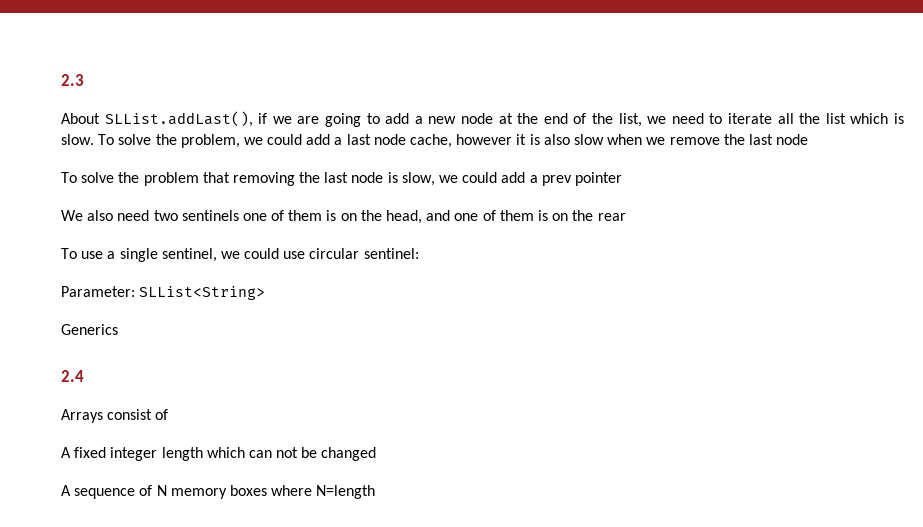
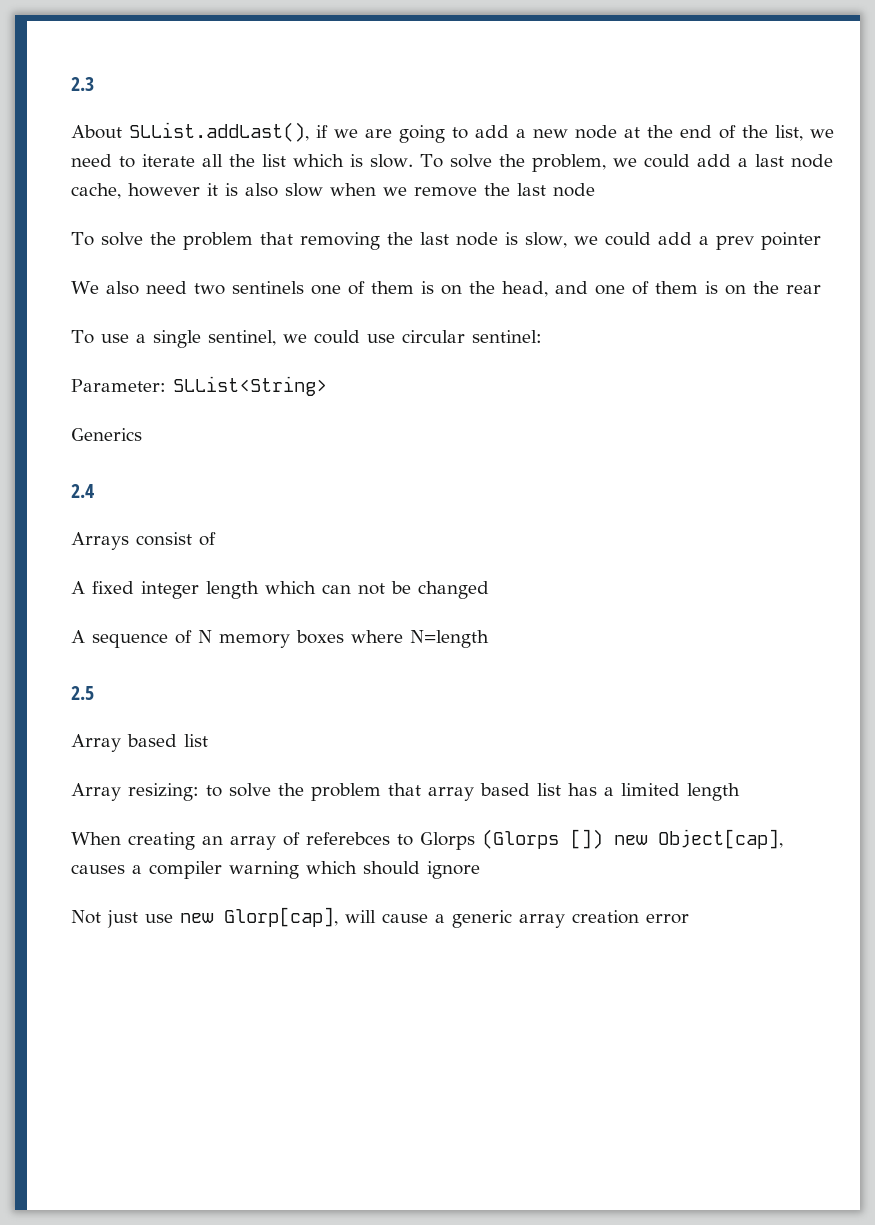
(376, 492) none -> [71,686,94,700] [71,734,208,752] [71,783,740,801] [71,829,783,850] [71,861,480,879] [71,907,689,928] // 2.5 // Array based list // Array resizing: to solve the problem that array based list has a limited length // When creating an array of referebces to Glorps (Glorps []) new Object[cap], causes a compiler warning which should ignore // Not just use new Glorp[cap], will cause a generic array creation error

